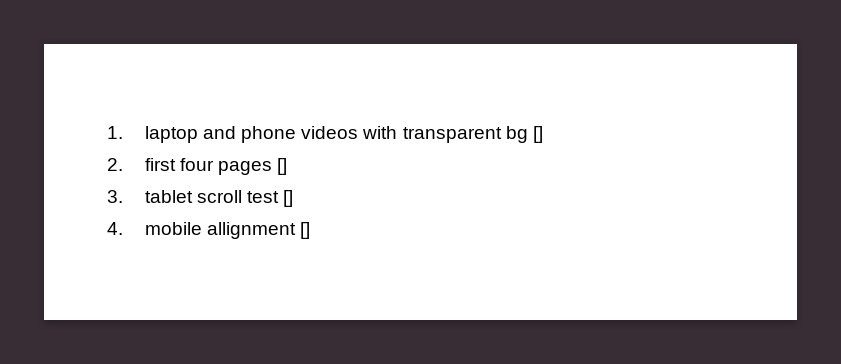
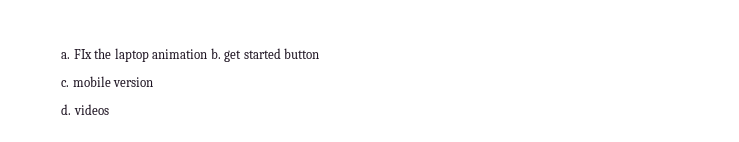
[107,126,543,143] [107,158,288,175] [107,190,294,207] [107,222,311,239] 1. laptop and phone videos with transparent bg [] // 2. first four pages [] // 3. tablet scroll test [] // 4. mobile allignment [] -> [61,48,320,62] [61,76,154,87] [61,104,109,115] a. FIx the laptop animation b. get started button // c. mobile version // d. videos

